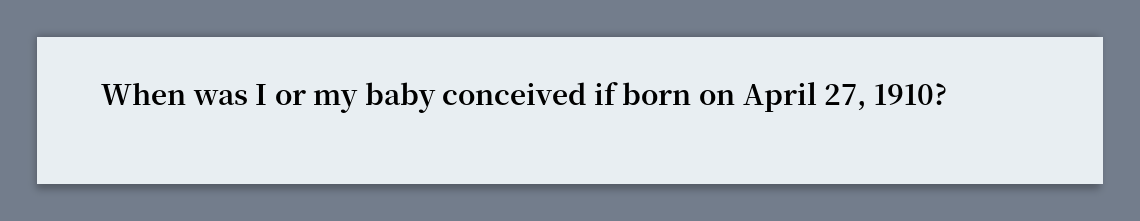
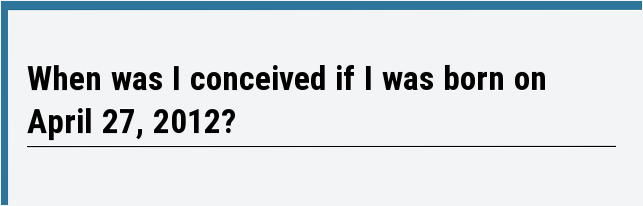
[274,82,618,113] or my baby conceived if -> [189,64,435,91] conceived if I was
[873,83,947,105] 1910? -> [153,109,238,134] 2012?

